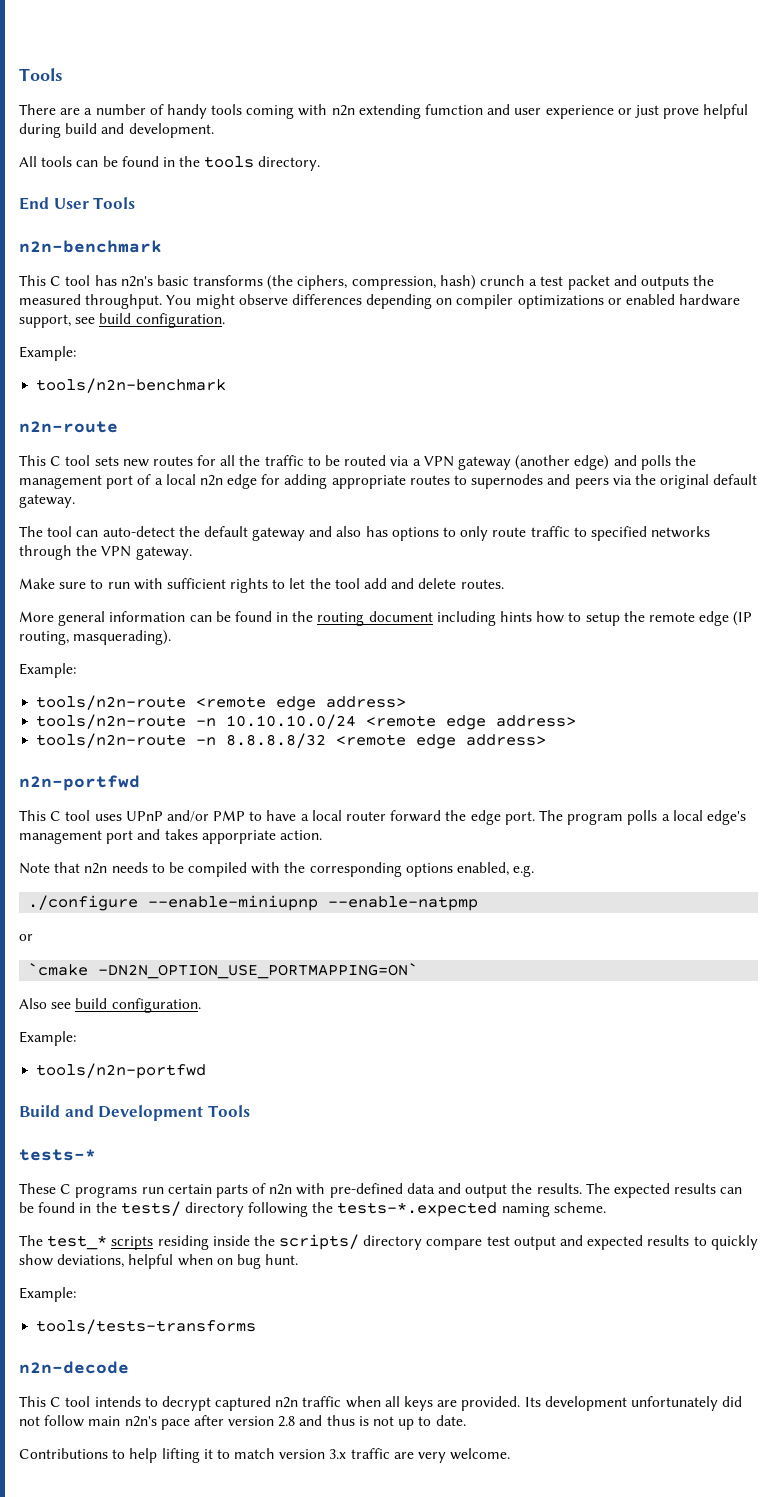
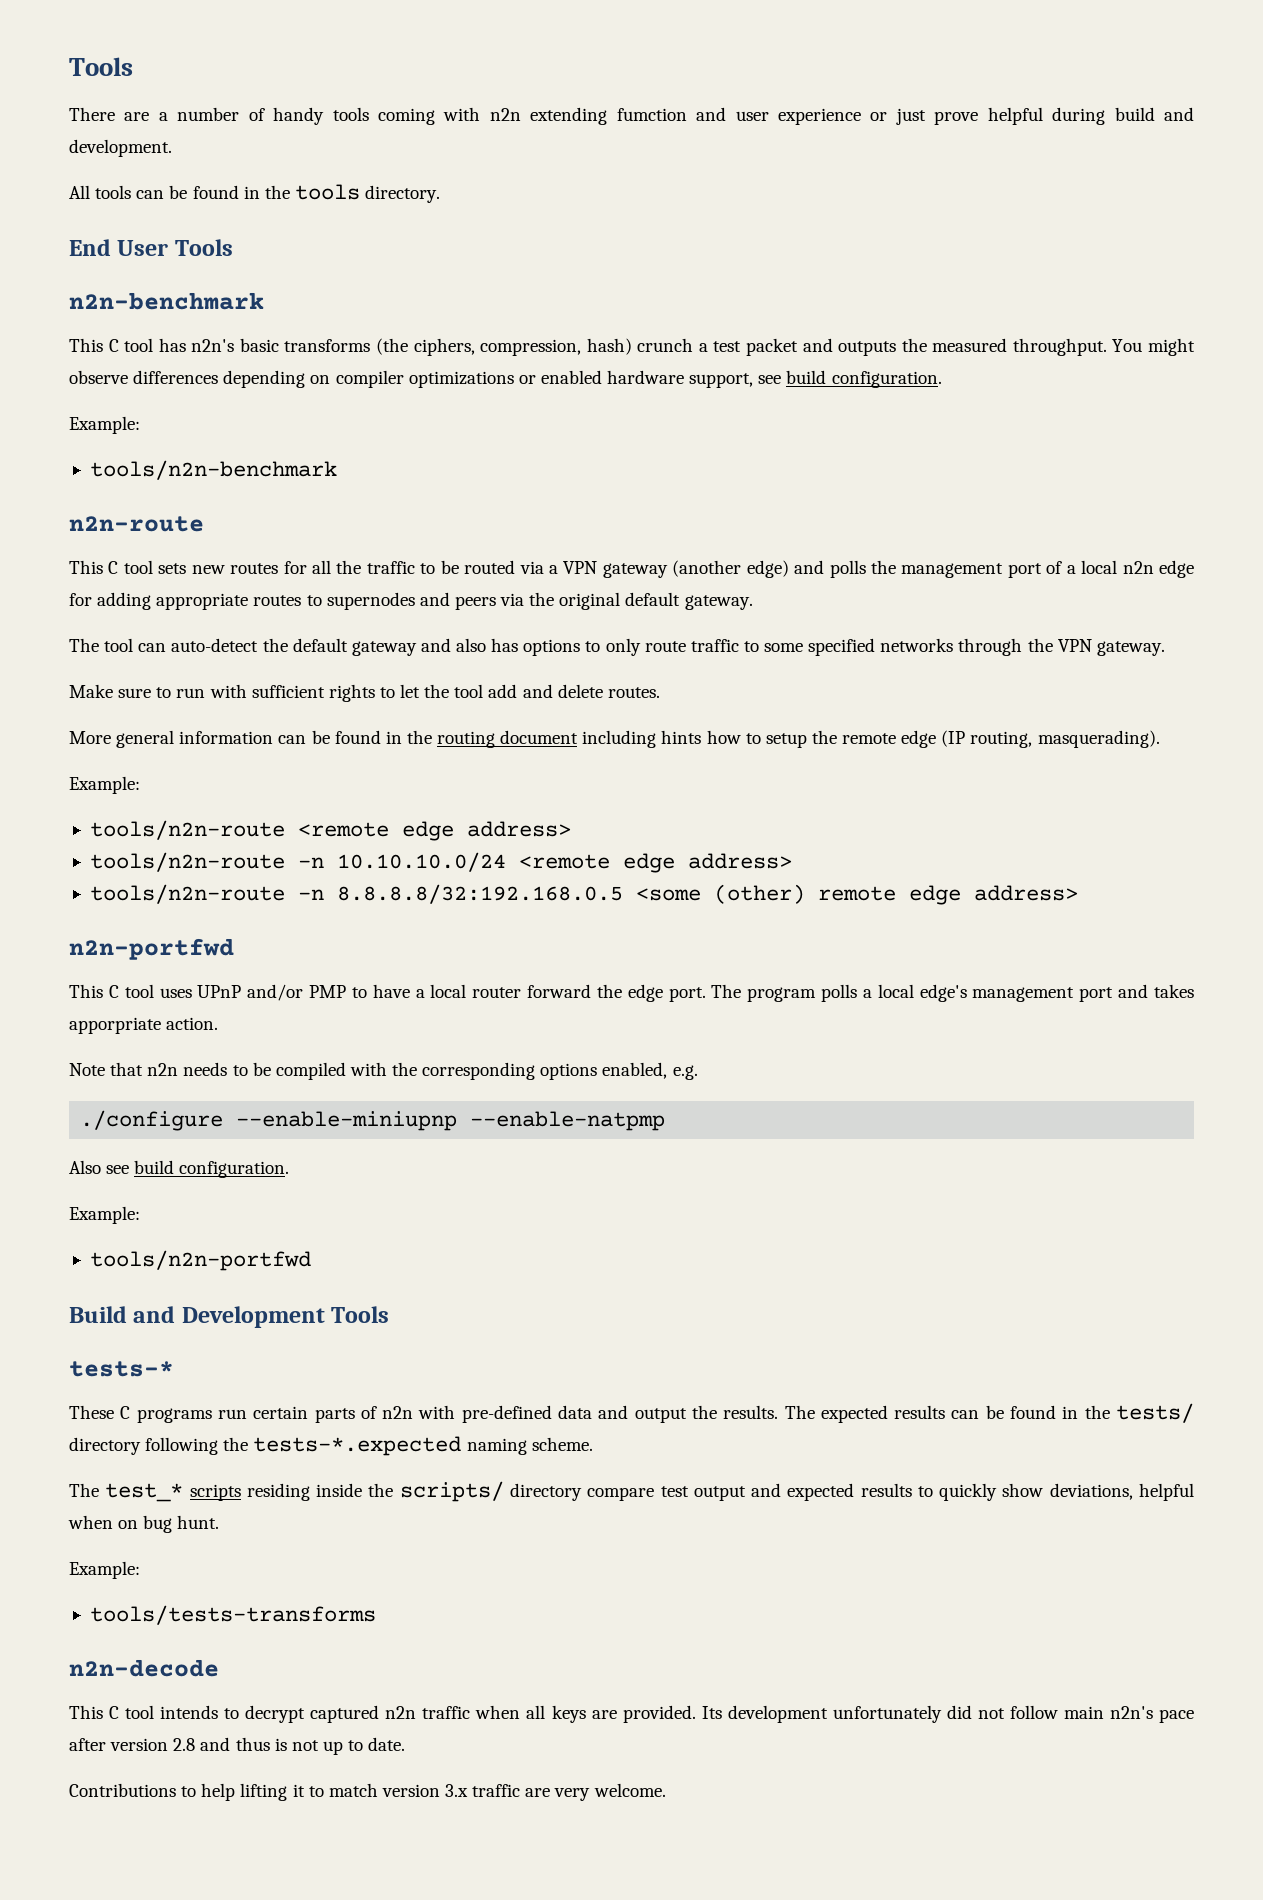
(587, 532) none -> [764,643,804,652] some
[226,733,407,748] 8.8.8.8/32 <remote -> [336,884,896,904] 8.8.8.8/32:192.168.0.5 <some (other) remote
[19,934,33,941] [28,963,419,979] // or // `cmake -DN2N_OPTION_USE_PORTMAPPING=ON` -> (666, 1121) none

